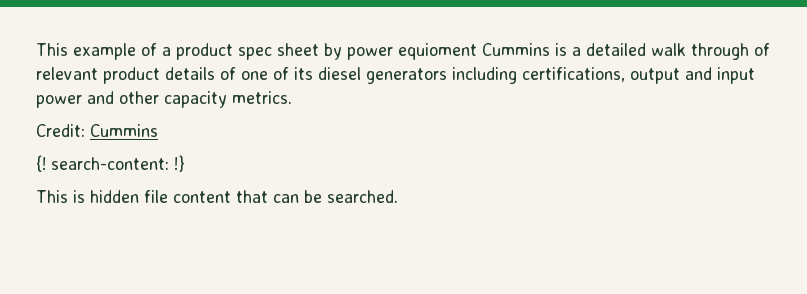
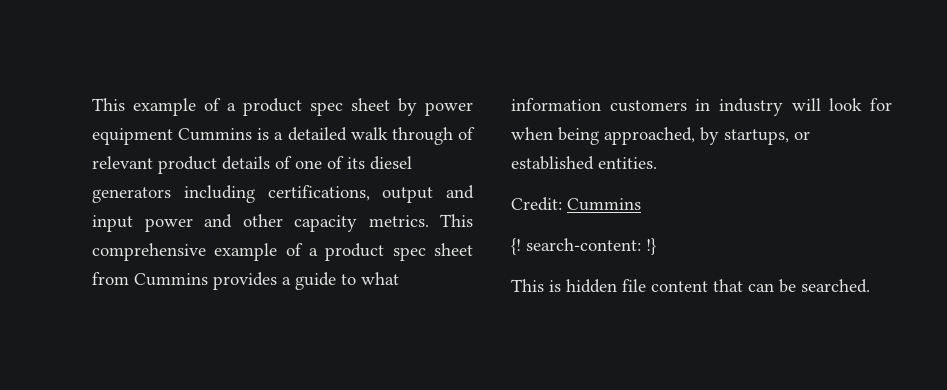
[398,43,477,60] equioment -> [92,128,173,145] equipment
(292, 97) none -> [440,214,473,227] [92,243,473,261] [92,272,399,290] [511,98,892,116] [511,127,810,145] [511,156,657,170] This comprehensive example of a product spec sheet from Cummins provides a guide to what information customers in industry will look for when being approached, by startups, or established entities.

